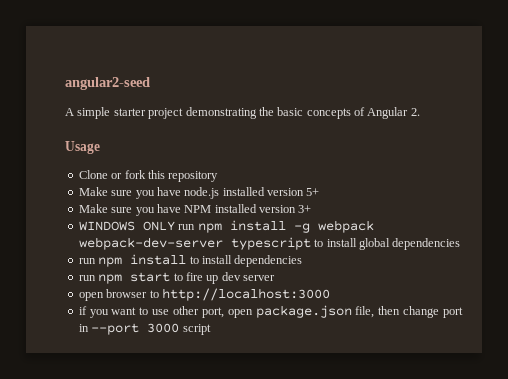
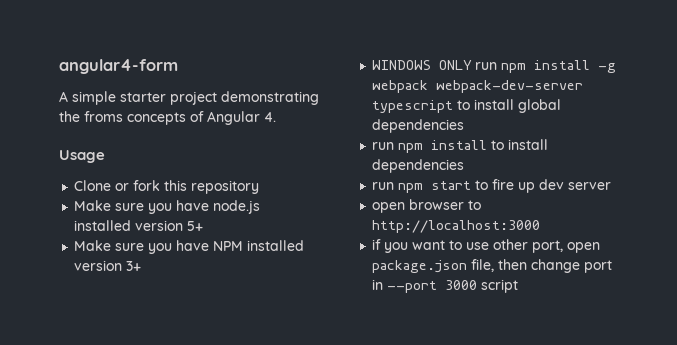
[65,77,150,90] angular2-seed -> [59,59,178,74] angular4-form
[277,107,304,116] basic -> [84,111,123,122] froms
[410,108,420,116] 2. -> [264,112,276,122] 4.

